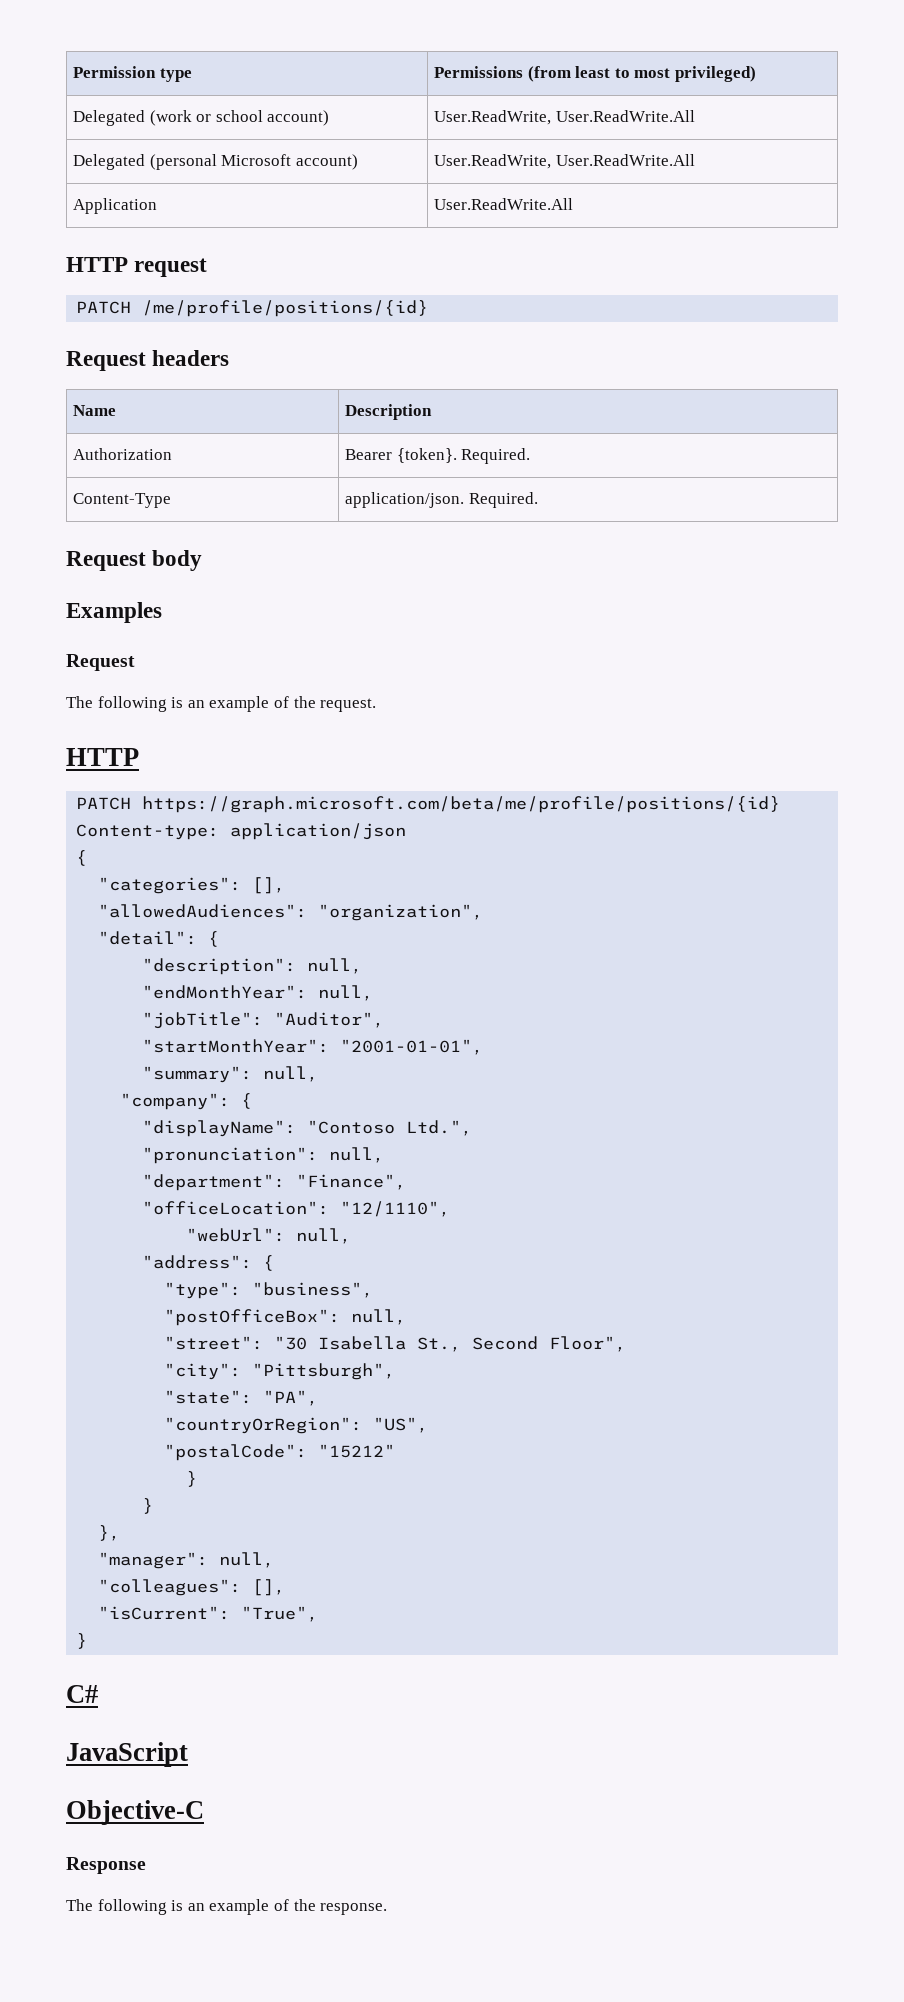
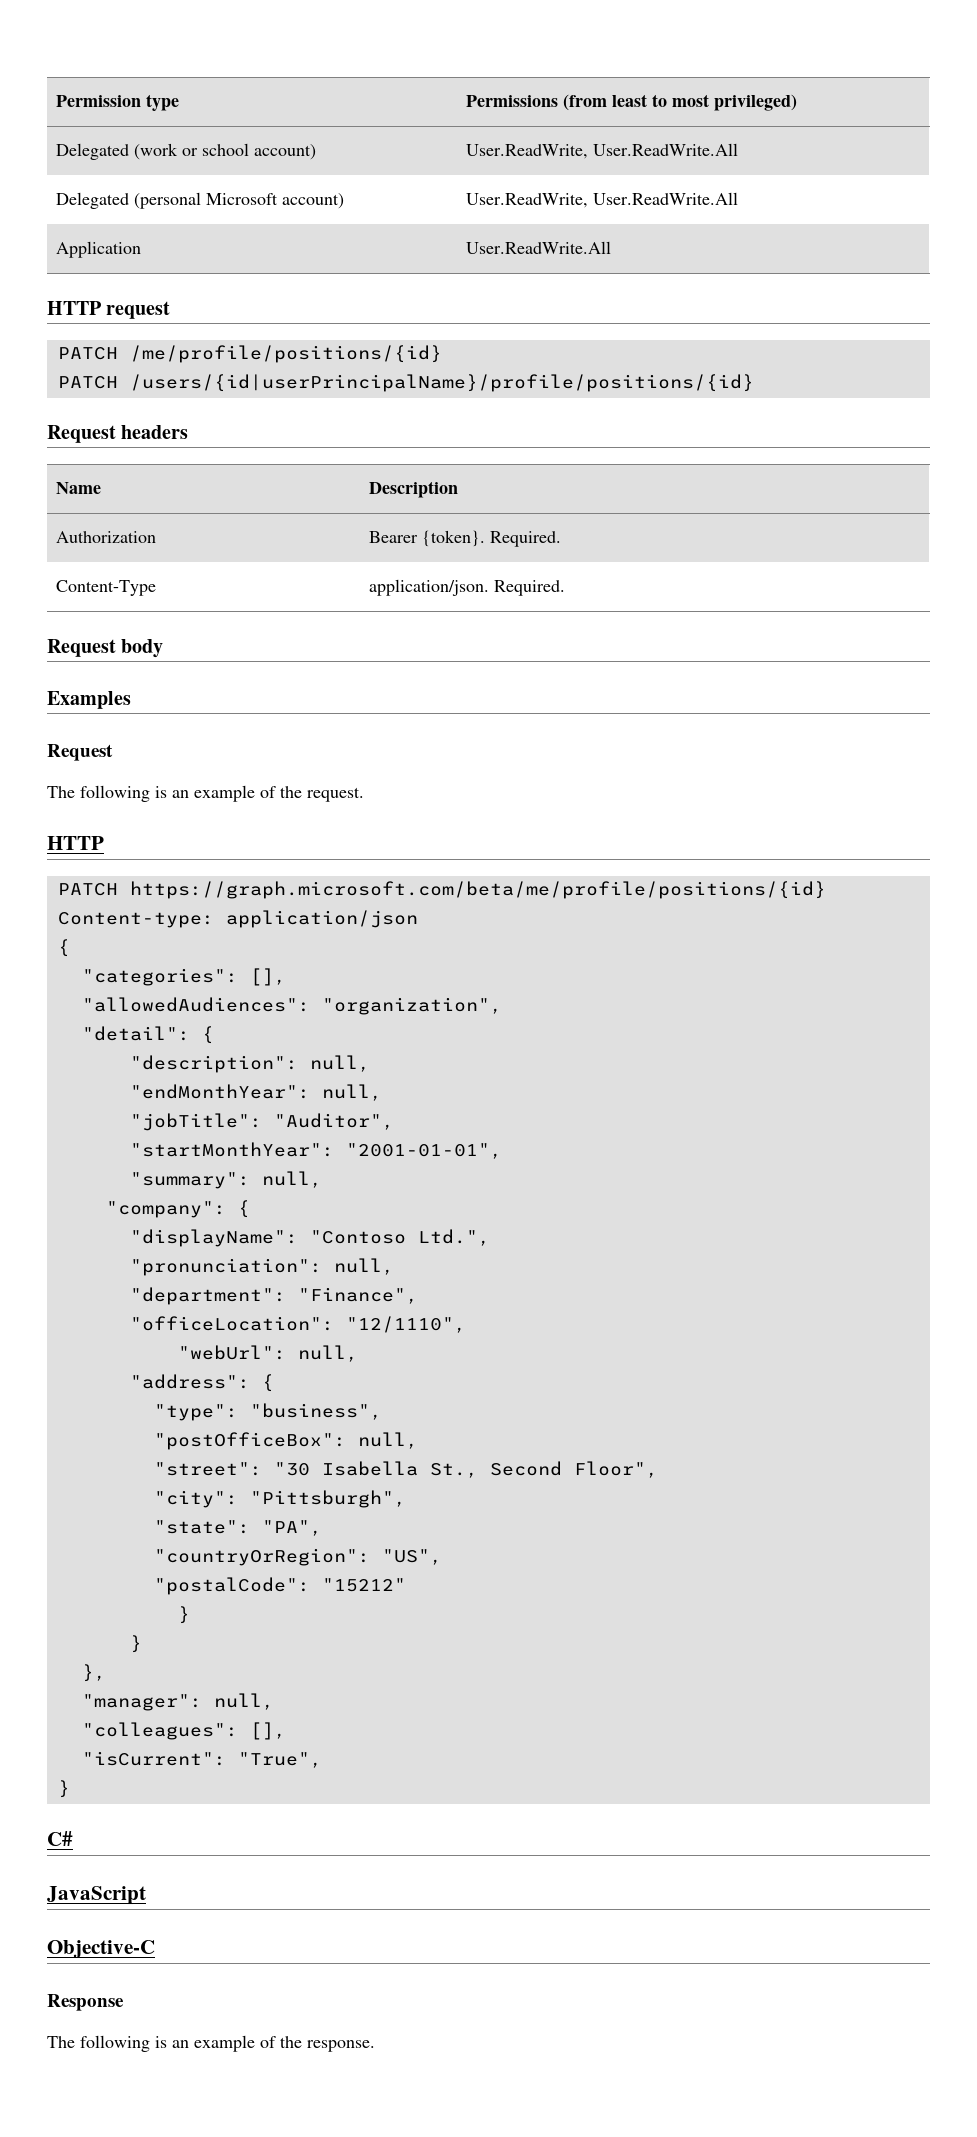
(429, 308) none -> [57,374,754,392] // PATCH /users/{id|userPrincipalName}/profile/positions/{id}

